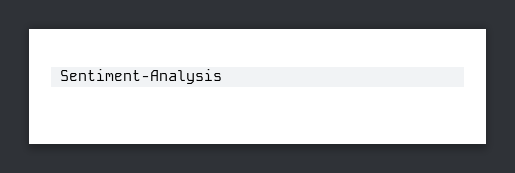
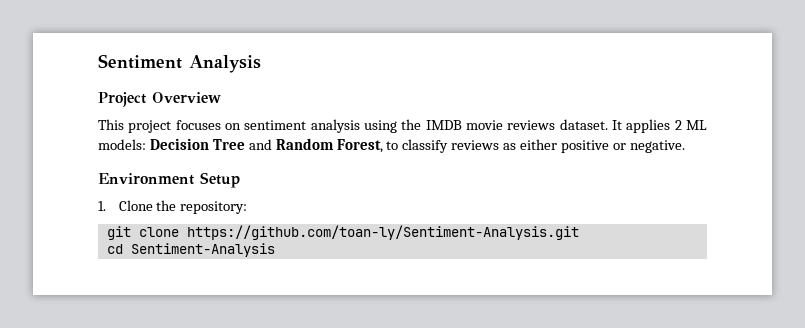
(59, 76) none -> [98,54,261,73] [98,92,221,107] [98,119,707,133] [98,138,685,153] [98,172,240,188] [98,200,248,214] [106,225,579,240] [106,244,123,254] Sentiment Analysis // Project Overview // This project focuses on sentiment analysis using the IMDB movie reviews dataset. It applies 2 ML models: Decision Tree and Random Forest, to classify reviews as either positive or negative. // Environment Setup // 1. Clone the repository: // git clone https://github.com/toan-ly/Sentiment-Analysis.git // cd

